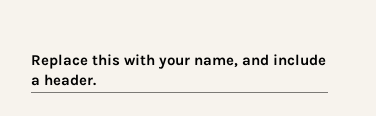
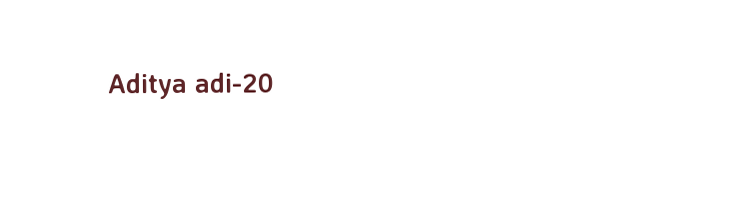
[31,54,327,69] [31,74,97,86] Replace this with your name, and include a header. -> [107,72,274,100] Aditya adi-20

